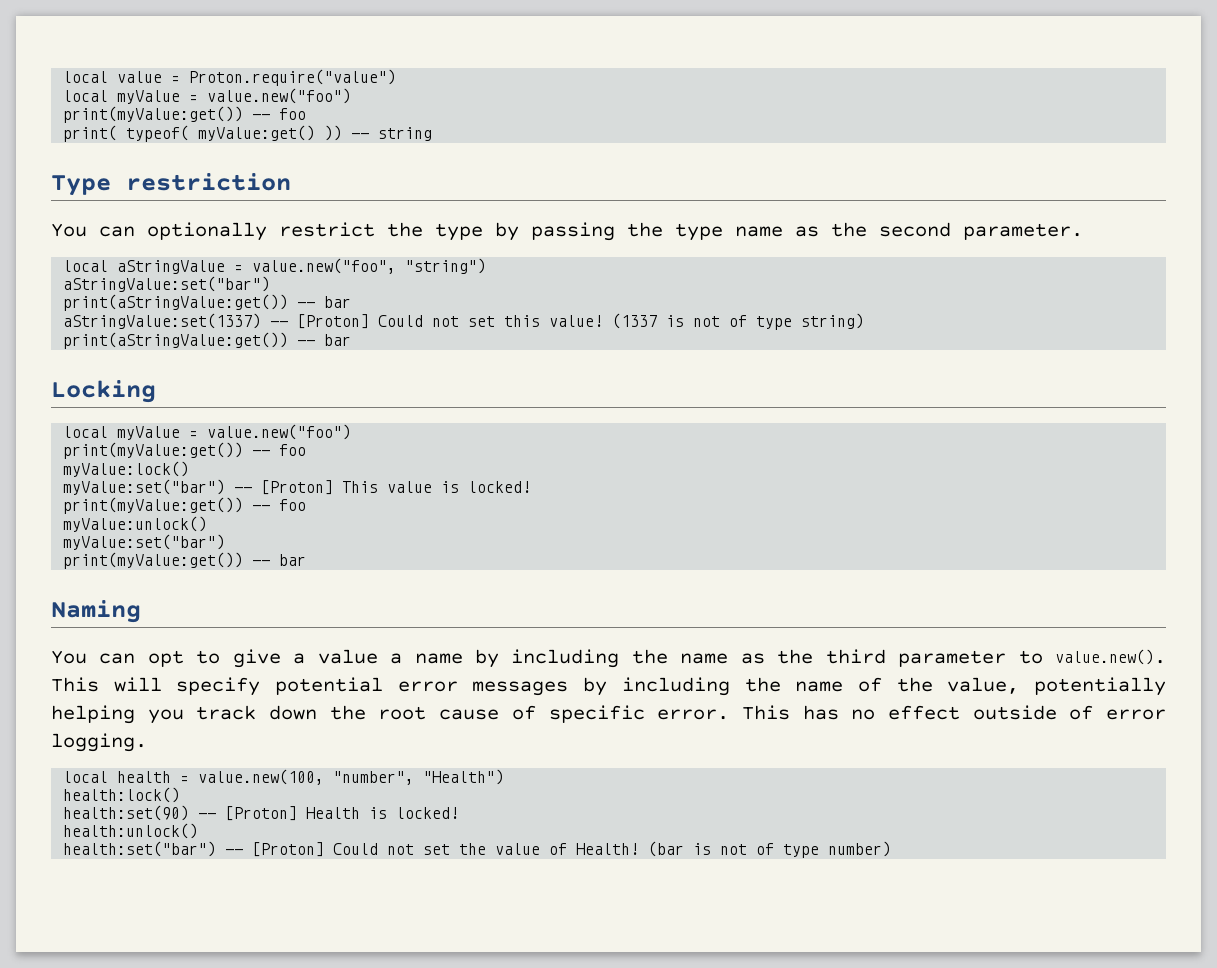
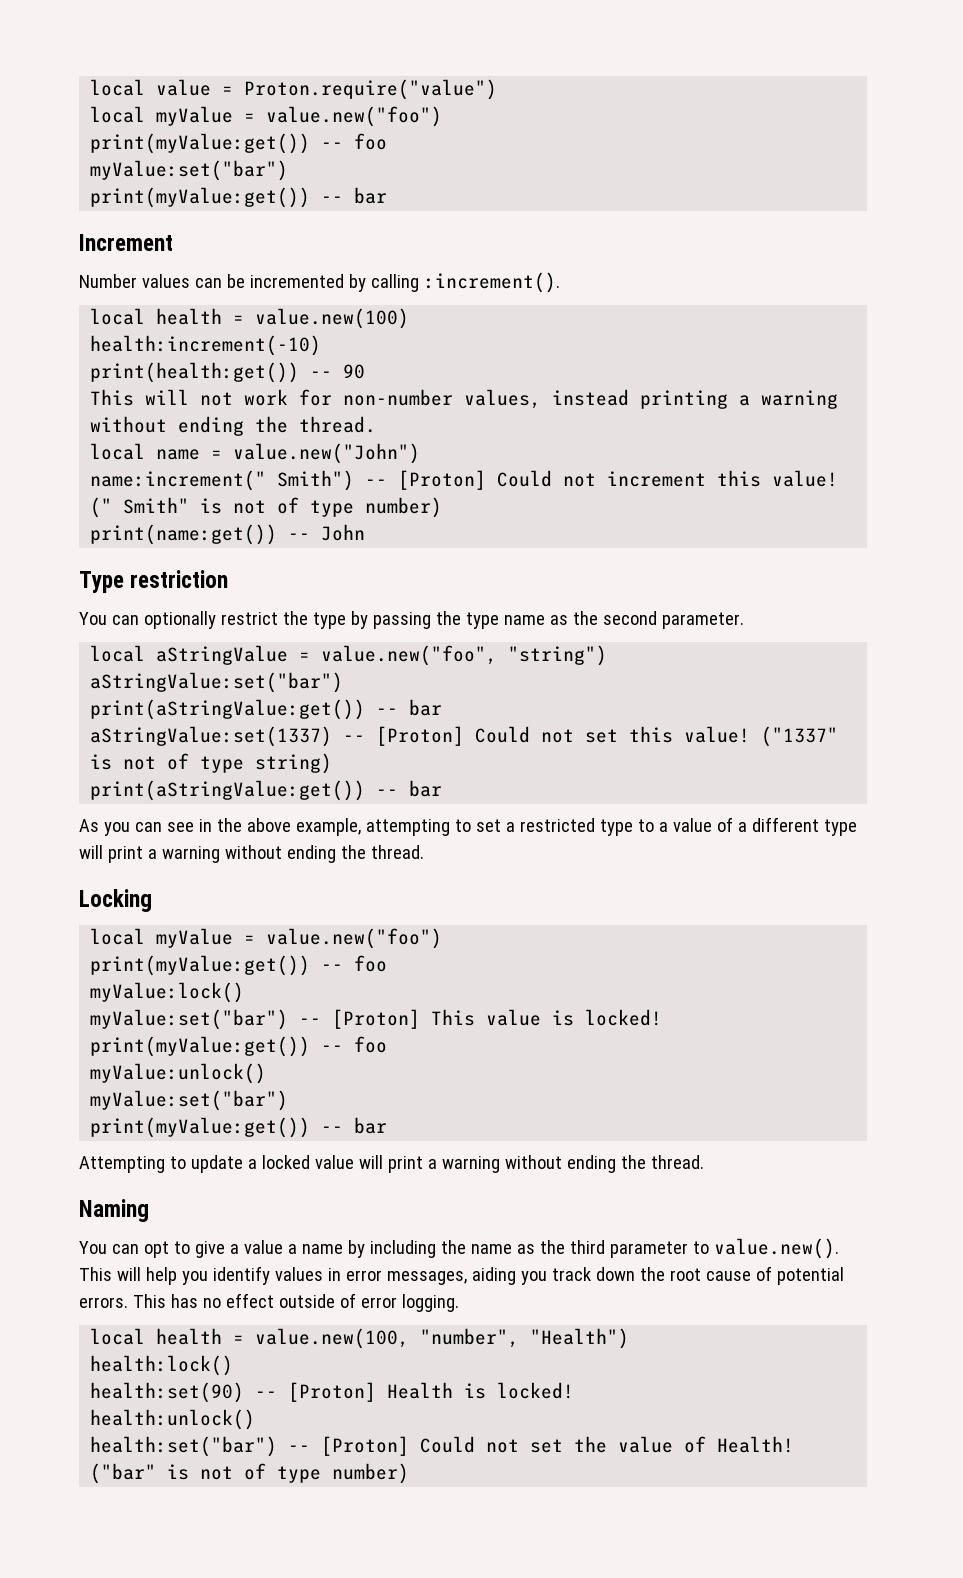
[63,125,433,142] print( typeof( myValue:get() )) -- string -> [90,160,289,181] [90,187,388,208] [79,234,173,251] [79,272,560,293] [90,308,410,329] [90,335,322,356] [90,362,366,383] [90,389,839,409] [90,416,377,436] [90,443,421,464] [90,470,839,491] [90,497,443,518] [90,524,366,545] myValue:set("bar") // print(myValue:get()) -- bar // Increment // Number values can be incremented by calling :increment(). // local health = value.new(100) // health:increment(-10) // print(health:get()) -- 90 // This will not work for non-number values, instead printing a warning without ending the thread. // local name = value.new("John") // name:increment(" Smith") -- [Proton] Could not increment this value! (" Smith" is not of type number) // print(name:get()) -- John
[612,313,658,329] (1337 -> [761,726,839,747] ("1337"
(352, 340) none -> [79,817,857,836] [79,845,424,863] // As you can see in the above example, attempting to set a restricted type to a value of a different type will print a warning without ending the thread.
(307, 560) none -> [79,1155,704,1173] // Attempting to update a locked value will print a warning without ending the thread.
[176,677,1167,696] [51,705,135,724] specify potential error messages by including the name of the value, potentially helping -> [145,1266,516,1285] help you identify values in error messages, aiding
[548,705,730,723] specific error. -> [776,1267,844,1285] [79,1297,128,1308] potential errors.
[648,841,685,857] (bar -> [90,1463,157,1484] ("bar"

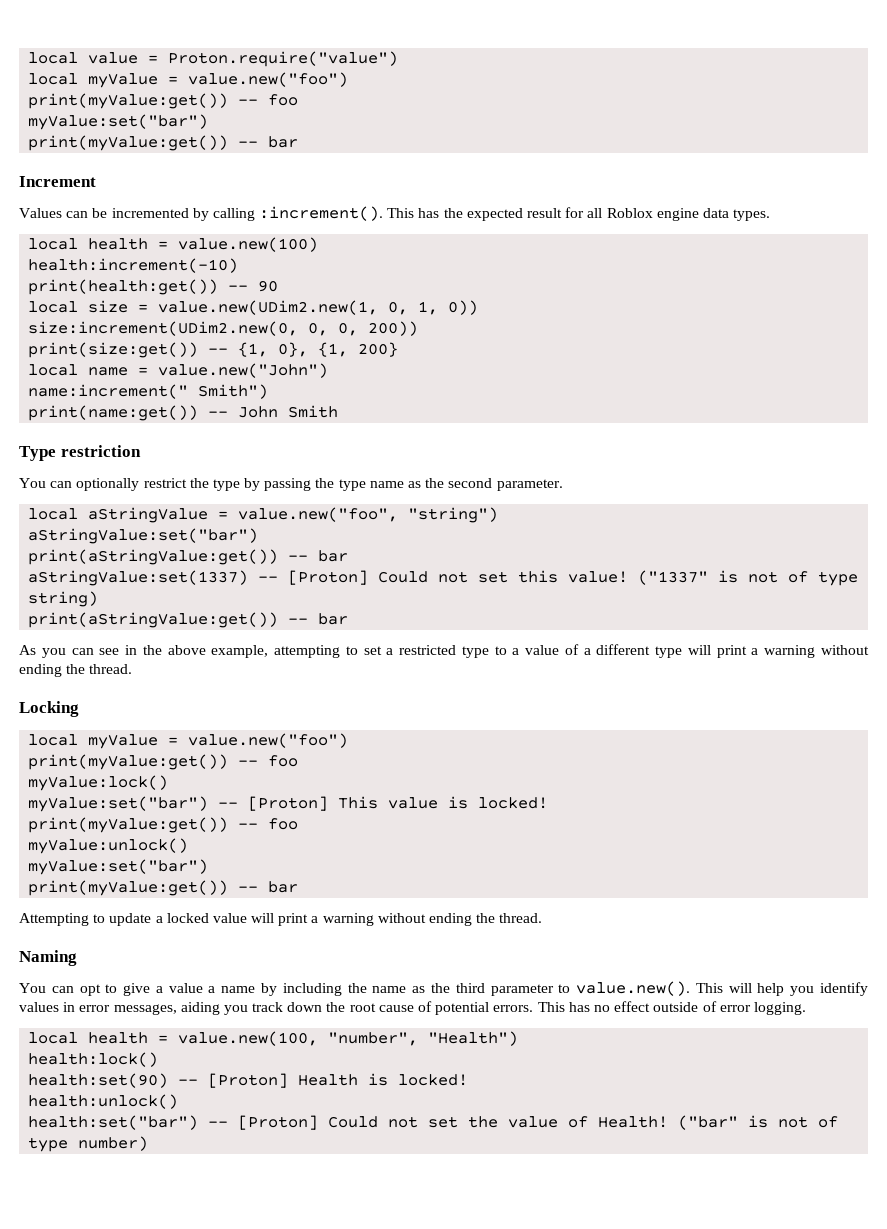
[79,274,190,288] Number values -> [19,208,62,218] Values
(560, 282) none -> [387,207,771,221] This has the expected result for all Roblox engine data types.
[90,389,839,409] [90,416,377,436] This will not work for non-number values, instead printing a warning without ending the thread. -> [28,300,479,315] [28,321,419,336] [28,342,399,358] local size = value.new(UDim2.new(1, 0, 1, 0)) // size:increment(UDim2.new(0, 0, 0, 200)) // print(size:get()) -- {1, 0}, {1, 200}
[365,470,839,490] [90,497,443,518] -- [Proton] Could not increment this value! (" Smith" is not of type number) -> (269, 391) none
(366, 532) none -> [288,405,339,418] Smith

